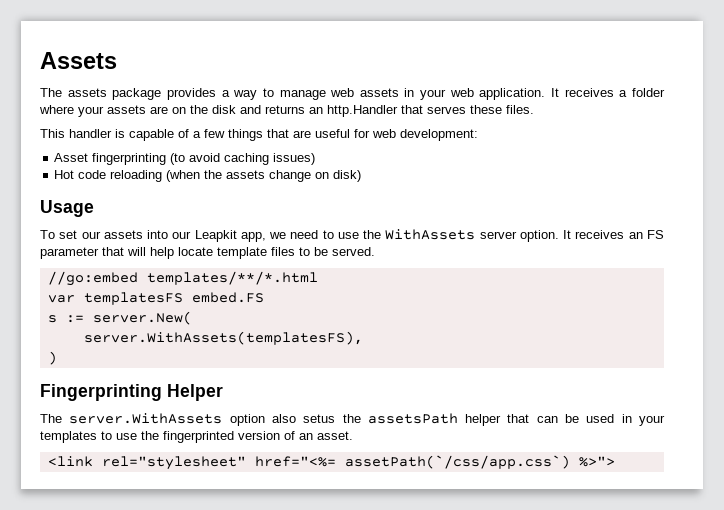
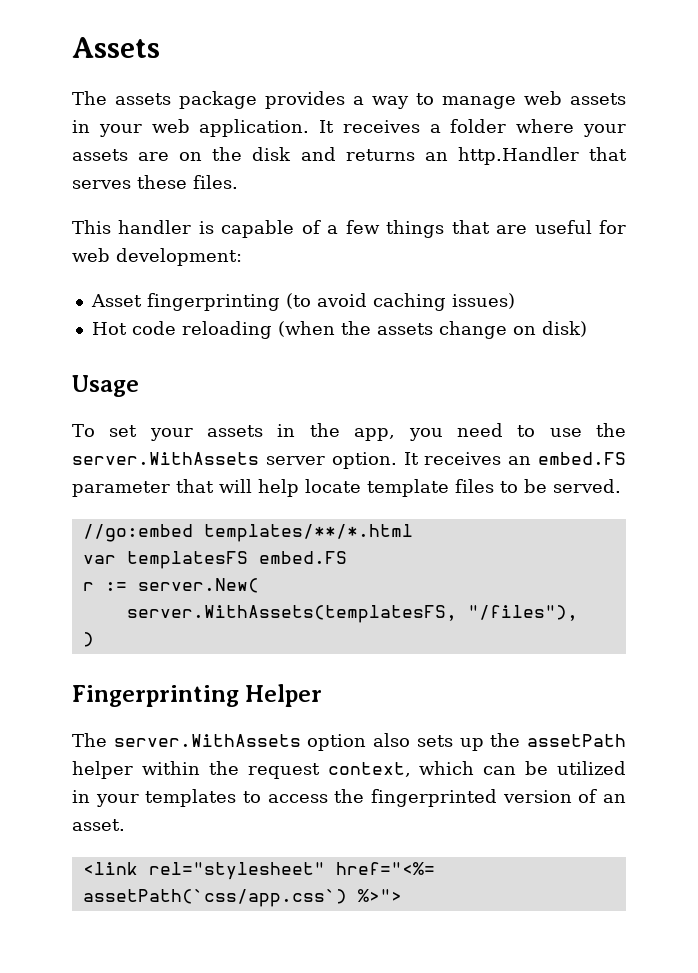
[81,230,287,242] our assets into our Leapkit app, we -> [149,423,443,441] your assets in the app, you
[385,229,476,240] WithAssets -> [72,452,259,465] server.WithAssets
[647,230,664,239] FS -> [538,452,626,465] embed.FS
[47,315,57,323] s -> [82,582,94,591] r
[83,331,363,345] server.WithAssets(templatesFS), -> [126,605,578,623] server.WithAssets(templatesFS, "/files"),
[303,413,530,426] setus the assetsPath helper that -> [416,733,626,751] [72,761,475,779] sets up the assetPath helper within the request context, which
[586,414,615,423] used -> [557,761,626,775] utilized
[116,433,137,440] use -> [267,794,328,803] access
[344,455,570,469] assetPath(`/css/app.css`) -> [82,889,347,907] assetPath(`css/app.css`)

